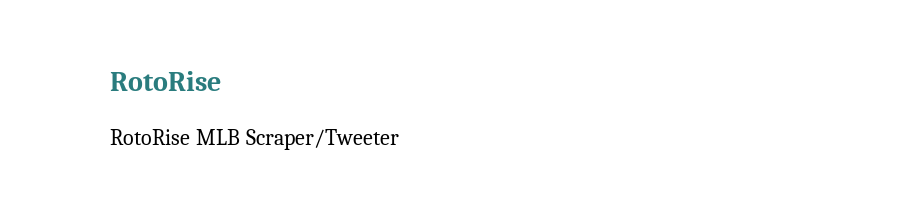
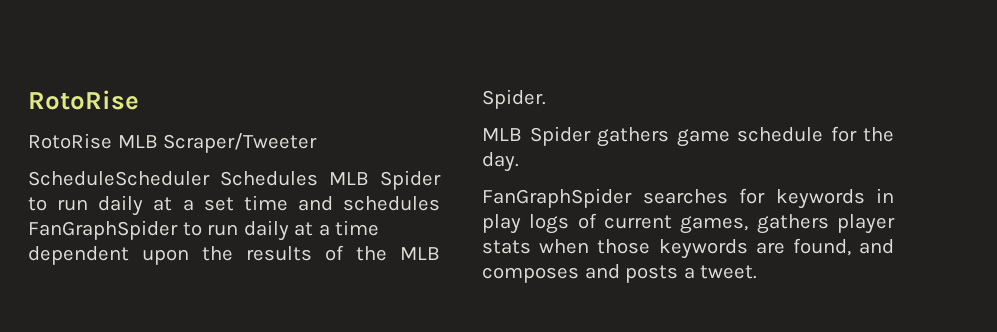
(399, 139) none -> [28,170,441,190] [28,195,440,216] [28,220,380,241] [28,245,440,265] [482,89,546,109] [482,126,894,147] [482,152,519,172] [482,188,894,209] [482,213,895,234] [482,238,894,259] [482,264,758,283] // ScheduleScheduler Schedules MLB Spider to run daily at a set time and schedules FanGraphSpider to run daily at a time dependent upon the results of the MLB Spider. // MLB Spider gathers game schedule for the day. // FanGraphSpider searches for keywords in play logs of current games, gathers player stats when those keywords are found, and composes and posts a tweet.

